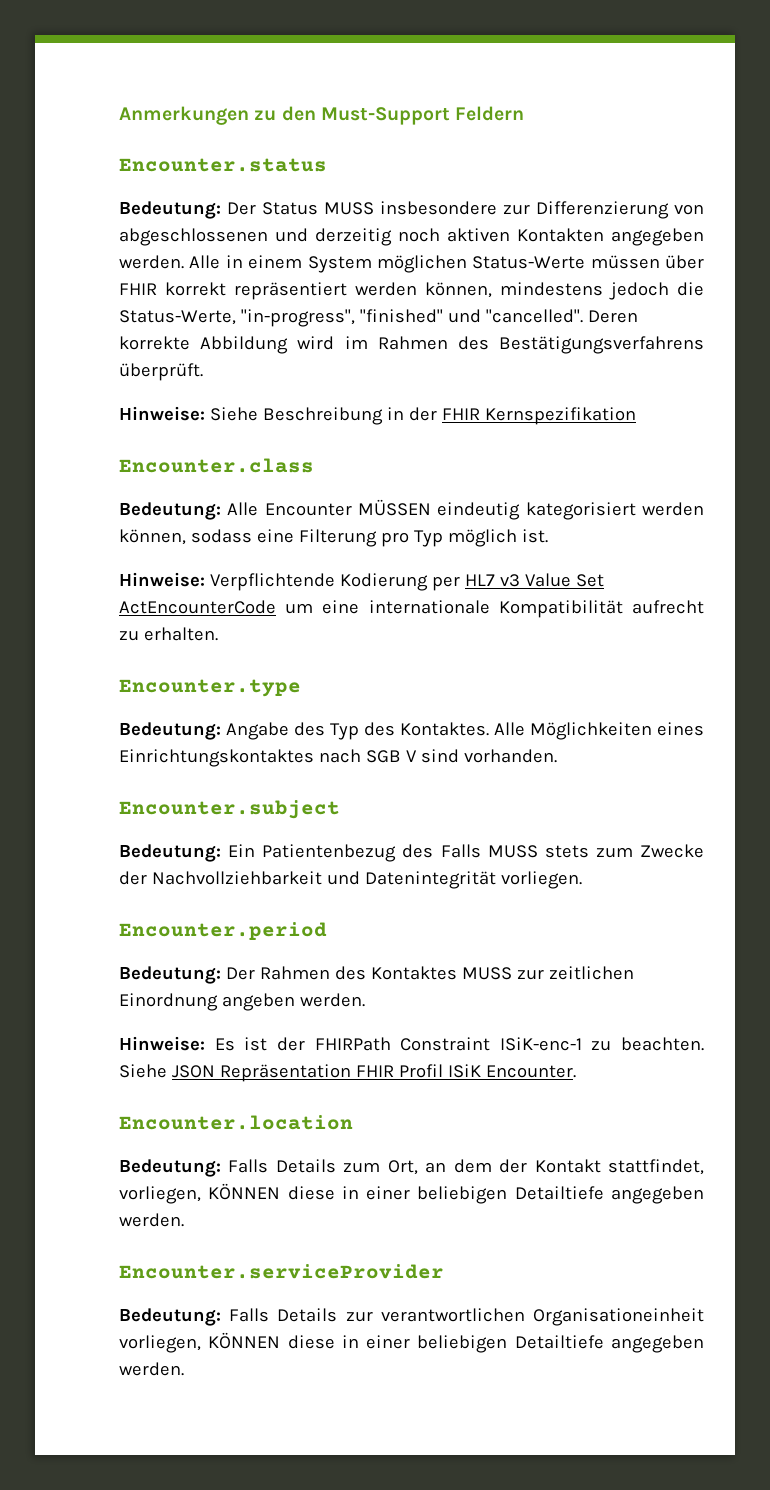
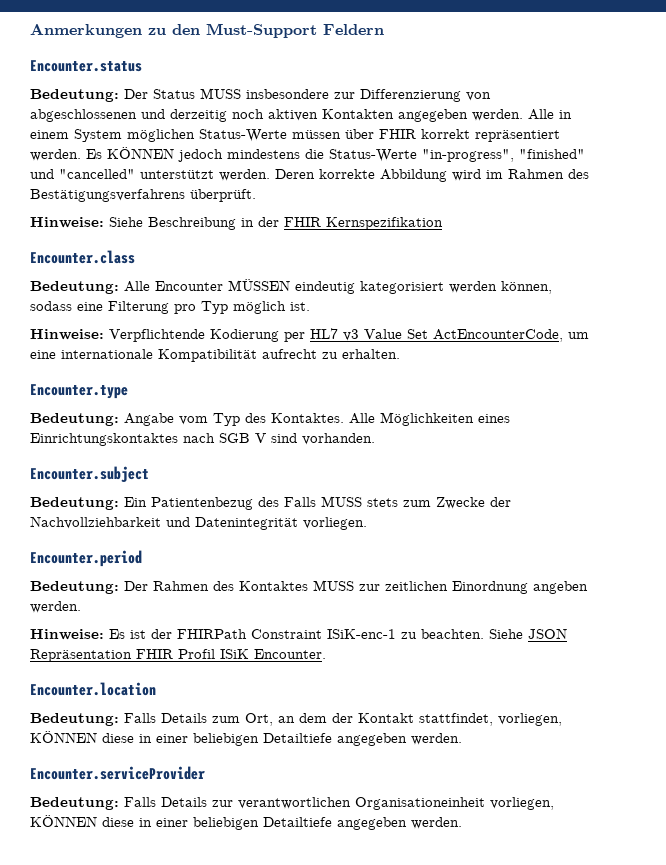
[355,282,704,300] [119,309,583,327] werden können, mindestens jedoch die Status-Werte, "in-progress", "finished" und "cancelled". -> [30,147,585,162] [30,169,270,181] werden. Es KÖNNEN jedoch mindestens die Status-Werte "in-progress", "finished" und "cancelled" unterstützt werden.
[119,600,276,614] ActEncounterCode -> [433,329,563,342] ActEncounterCode,
[294,722,325,736] des -> [179,416,208,425] vom

